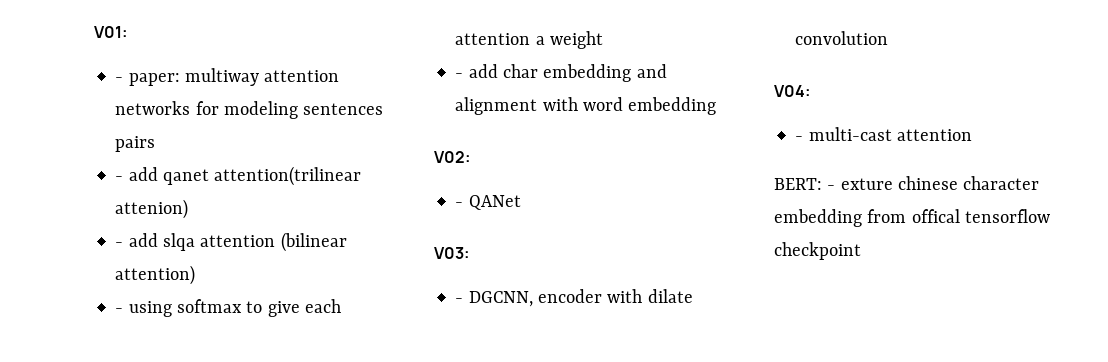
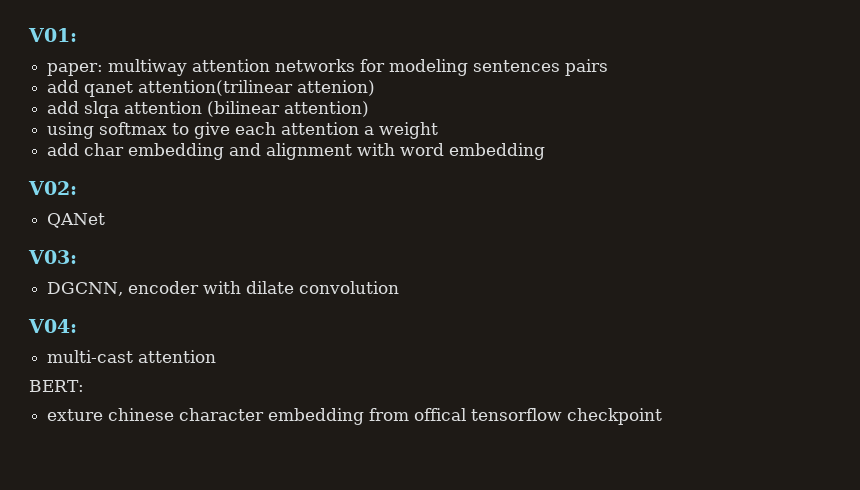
[115,77,124,82] - -> (77, 35) none
[115,176,124,181] - -> (609, 67) none
[115,242,124,247] - -> (376, 88) none
[115,308,124,313] - -> (370, 109) none
[455,73,464,78] - -> (439, 130) none
[455,202,464,207] - -> (77, 188) none
[455,298,464,303] - -> (77, 257) none
[795,136,804,141] - -> (77, 326) none
[827,185,836,190] - -> (84, 386) //

